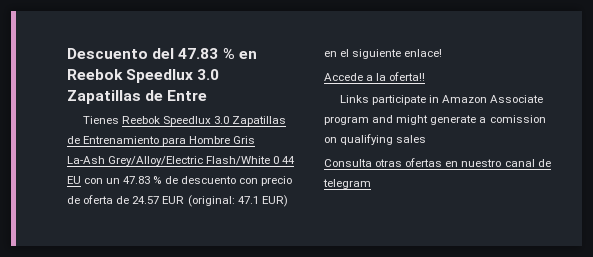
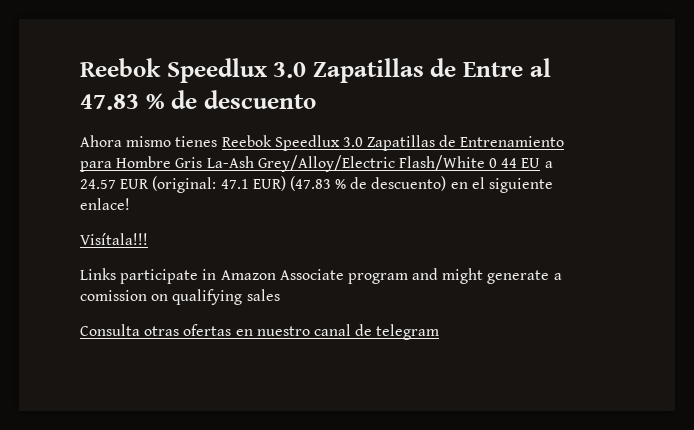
[67,48,257,59] Descuento del 47.83 % en -> (80, 67) none
[82,116,119,124] // Tienes -> [529,58,551,77] [80,90,316,110] [80,135,218,147] al 47.83 % de descuento // Ahora mismo tienes
[84,176,292,186] [67,195,130,204] con un 47.83 % de descuento con precio de oferta de -> [544,161,553,168] a
(288, 201) none -> [289,176,447,191] (47.83 % de descuento)
[324,72,426,81] Accede a la oferta!! -> [80,233,148,245] Visítala!!!

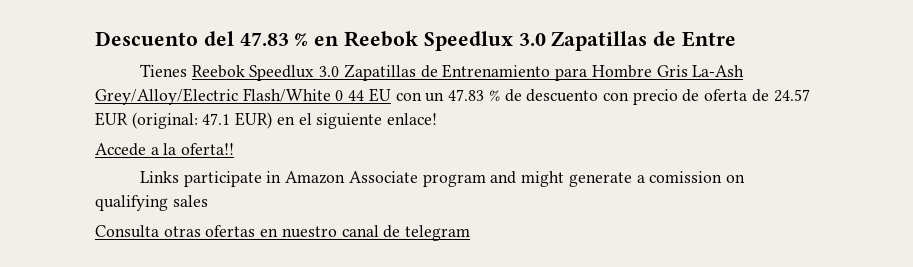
(80, 67) none -> [95,31,340,46] Descuento del 47.83 % en
[529,58,551,77] [80,90,316,110] [80,135,218,147] al 47.83 % de descuento // Ahora mismo tienes -> [139,64,187,77] // Tienes
[544,161,553,168] a -> [395,89,769,105] con un 47.83 % de descuento con precio de oferta de
[289,176,447,191] (47.83 % de descuento) -> (273, 120) none
[80,233,148,245] Visítala!!! -> [95,143,235,156] Accede a la oferta!!

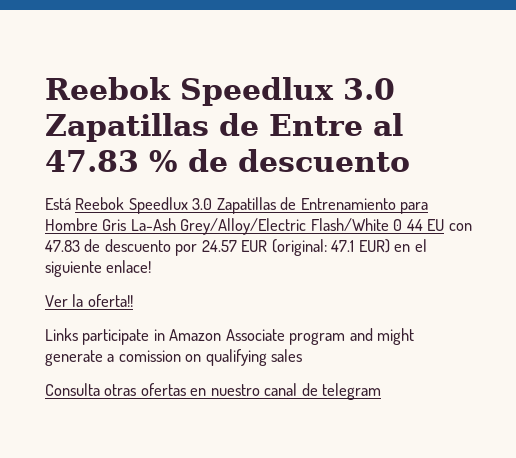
[95,31,340,46] Descuento del 47.83 % en -> (45, 88) none
[139,64,187,77] // Tienes -> [373,113,403,136] [45,149,410,172] [45,198,71,210] al 47.83 % de descuento // Está
[425,89,769,105] un 47.83 % de descuento con precio de oferta de -> [45,239,198,256] 47.83 de descuento por
[95,143,159,156] Accede a -> [45,295,68,307] Ver

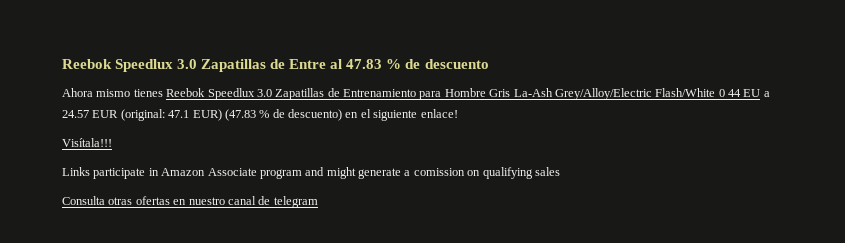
[45,198,71,210] Está -> [62,88,163,97] Ahora mismo tienes
[448,223,472,231] [45,239,198,256] con 47.83 de descuento por -> [763,91,770,97] a
(390, 246) none -> [224,109,342,121] (47.83 % de descuento)
[45,294,133,307] Ver la oferta!! -> [62,138,112,147] Visítala!!!

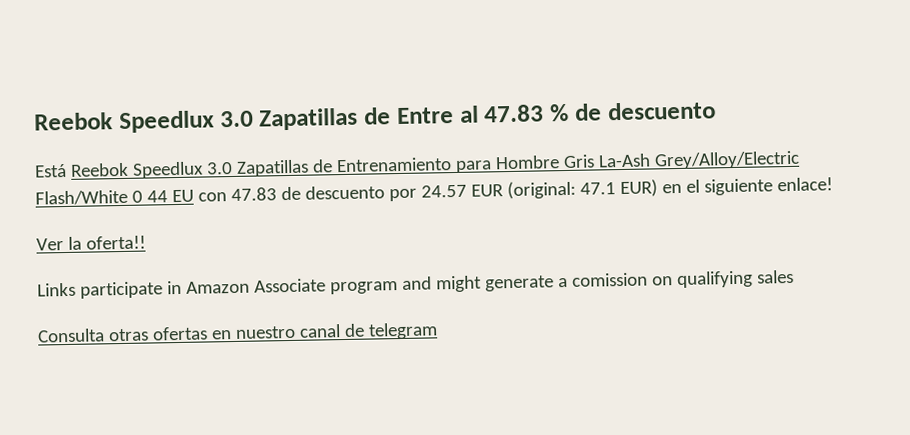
[62,88,163,97] Ahora mismo tienes -> [34,163,67,178] Está
[763,91,770,97] a -> [197,185,417,202] con 47.83 de descuento por
[224,109,342,121] (47.83 % de descuento) -> (658, 188) none
[62,138,112,147] Visítala!!! -> [36,235,146,251] Ver la oferta!!

